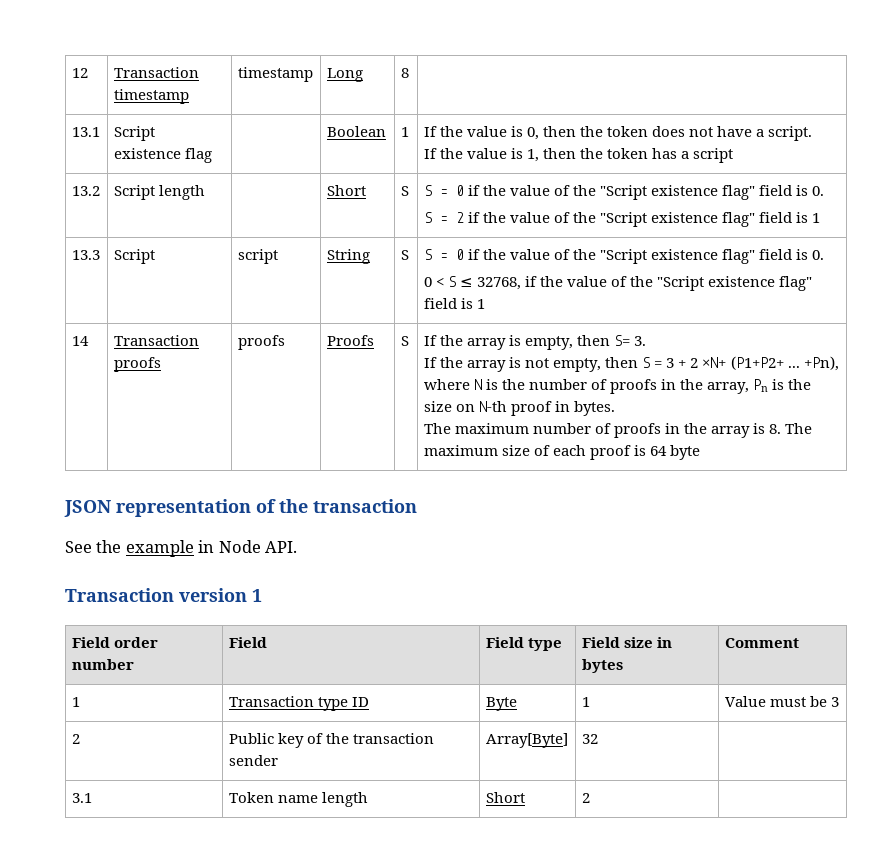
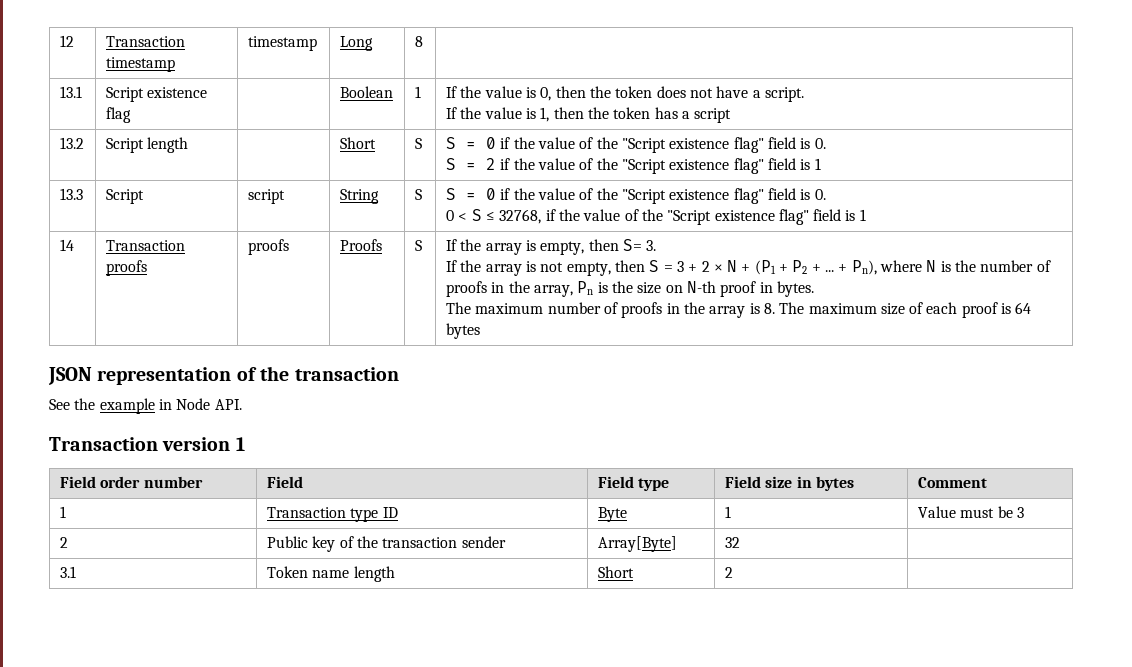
[702,356,839,371] ×N+ (P1+P2+ ... +Pn), -> [713,260,877,275] × N + (P1 + P2 + ... + Pn),
[670,445,701,460] byte -> [445,323,480,339] bytes

